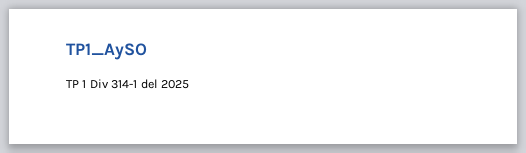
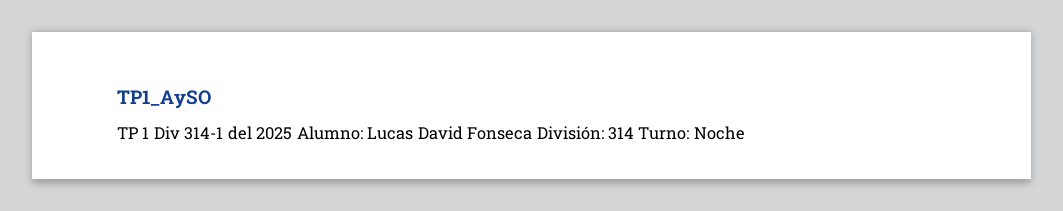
(189, 84) none -> [296,126,745,140] Alumno: Lucas David Fonseca División: 314 Turno: Noche

